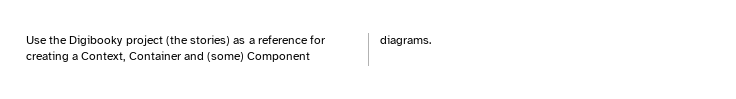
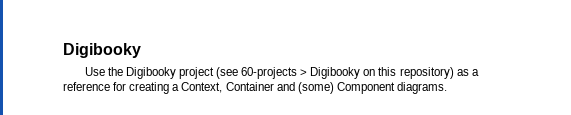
(26, 40) none -> [63,43,141,58] Digibooky //
[165,35,231,46] (the stories) -> [215,67,454,79] (see 60-projects > Digibooky on this repository)

